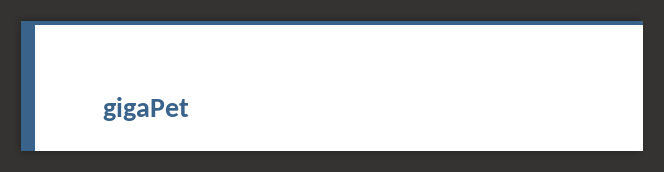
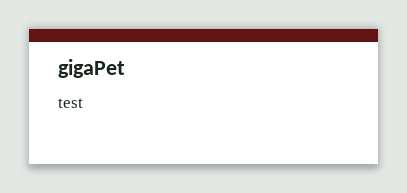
(189, 109) none -> [58,98,83,108] // test

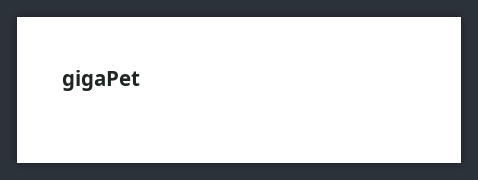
[58,98,83,108] // test -> (140, 80) none

